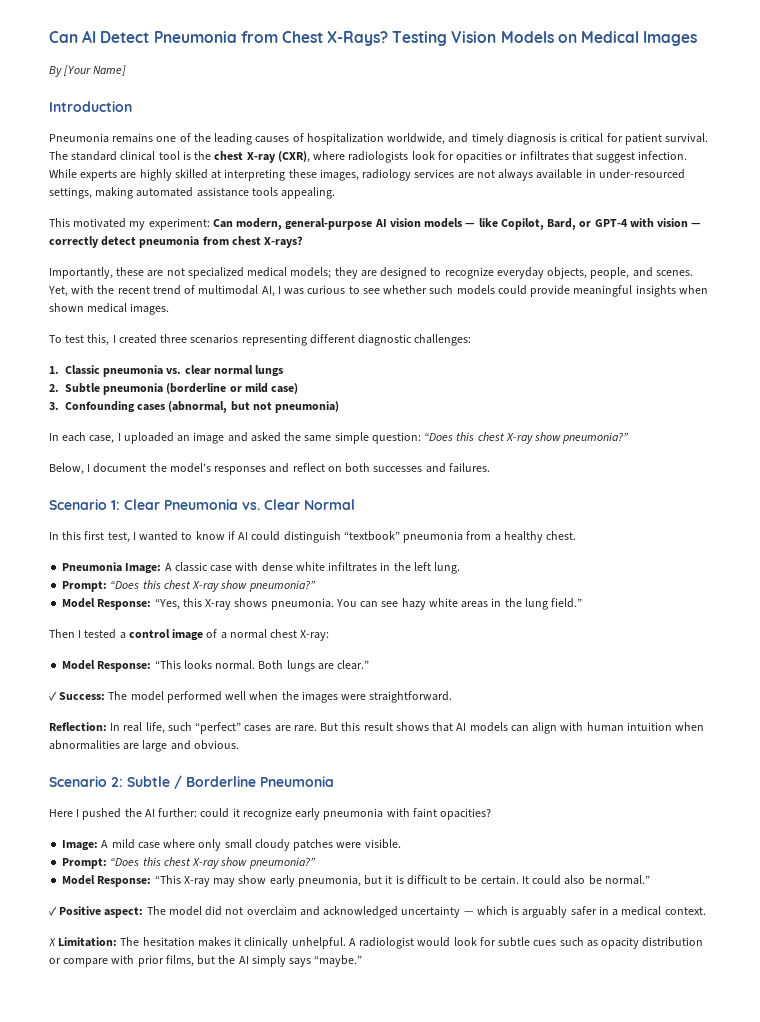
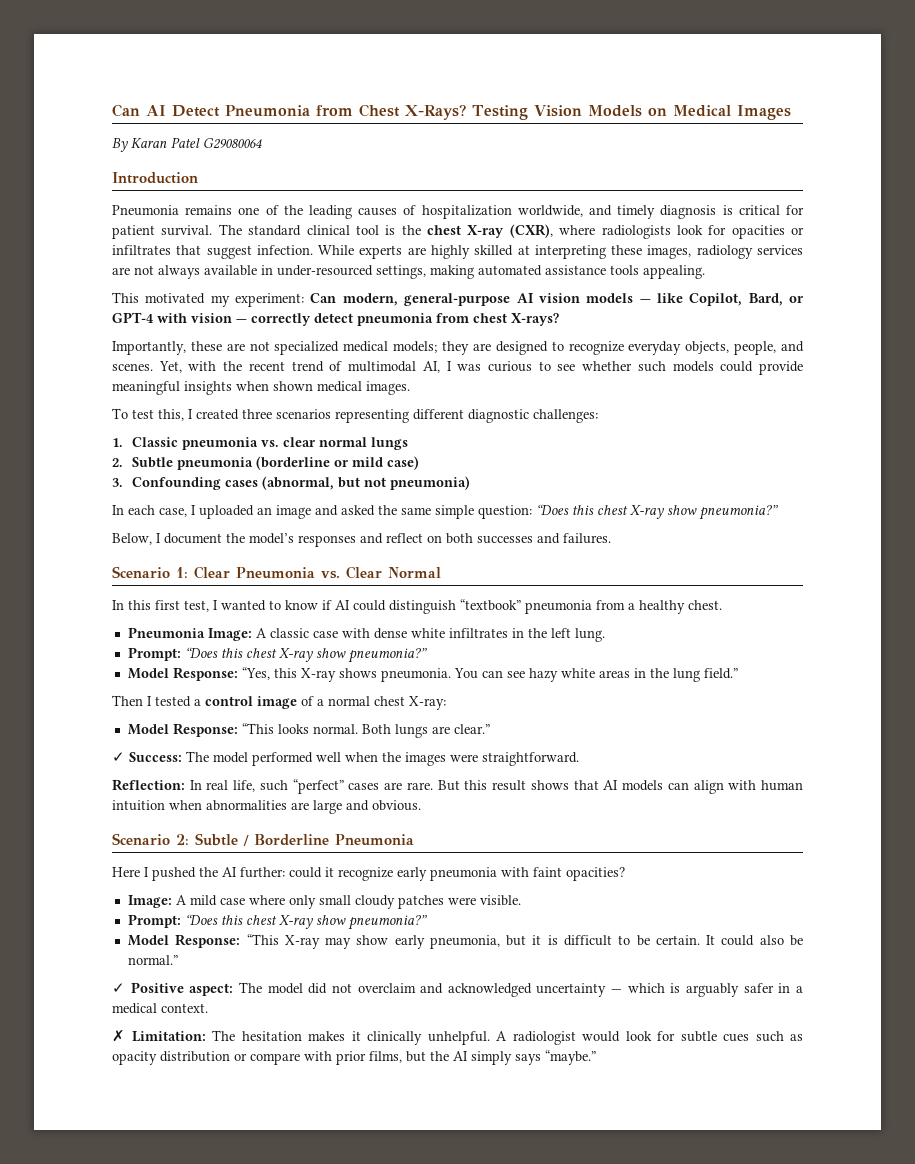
[64,65,127,76] [Your Name] -> [131,137,262,149] Karan Patel G29080064

